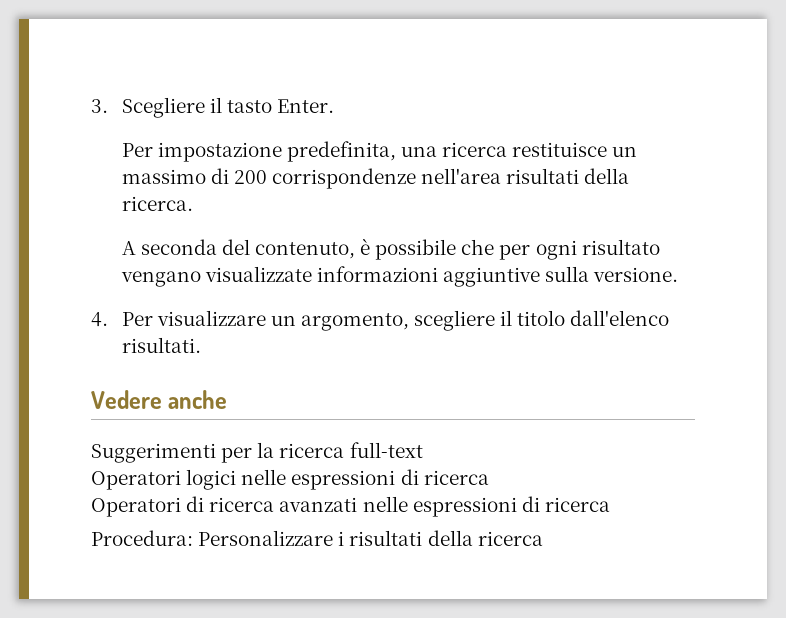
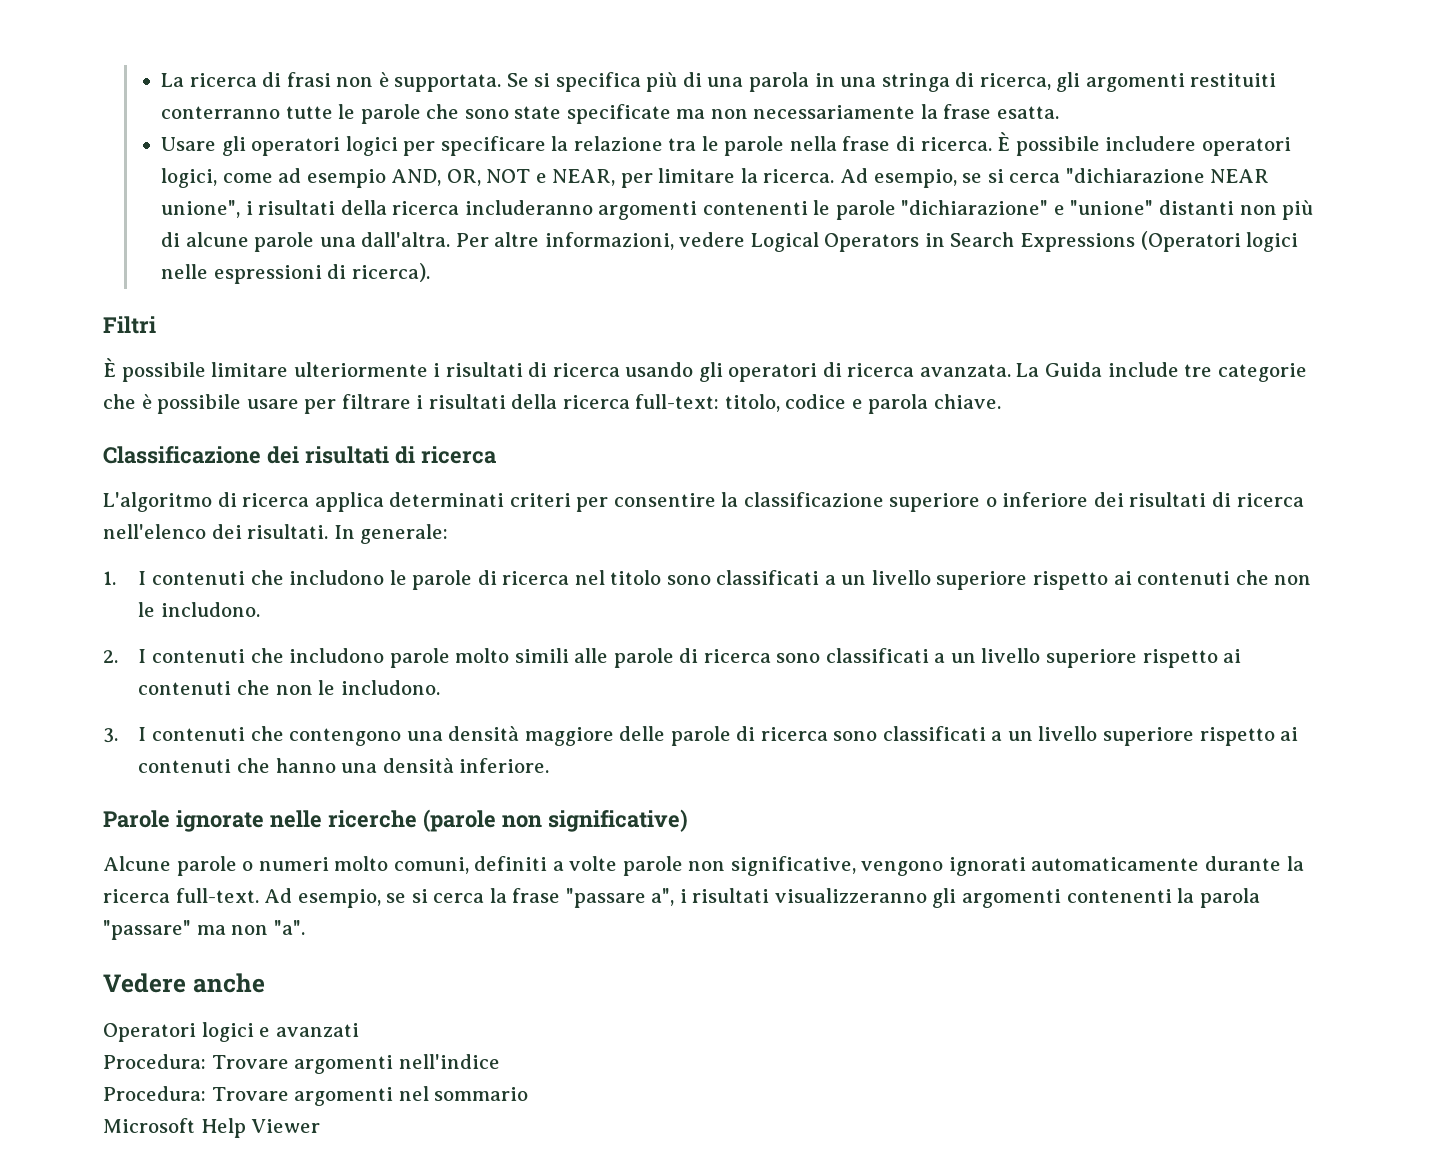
[91,97,334,118] [121,141,638,162] [121,168,630,189] [121,196,193,211] [121,238,660,260] [120,266,679,287] [91,310,670,331] [121,337,201,353] [91,390,228,409] [91,442,423,463] [91,469,489,490] [91,496,610,517] [91,530,543,546] 3. Scegliere il tasto Enter. // Per impostazione predefinita, una ricerca restituisce un massimo di 200 corrispondenze nell'area risultati della ricerca. // A seconda del contenuto, è possibile che per ogni risultato vengano visualizzate informazioni aggiuntive sulla versione. // 4. Per visualizzare un argomento, scegliere il titolo dall'elenco risultati. // Vedere anche // Suggerimenti per la ricerca full-text // Operatori logici nelle espressioni di ricerca // Operatori di ricerca avanzati nelle espressioni di ricerca // Procedura: Personalizzare i risultati della ricerca -> [161,72,1277,92] [161,104,1059,124] [161,132,1291,156] [161,168,1270,188] [161,200,1314,220] [161,231,1299,252] [161,263,430,284] [103,316,156,334] [103,358,1307,382] [103,394,1002,414] [103,446,496,464] [103,492,1304,512] [103,524,449,544] [103,570,1312,590] [138,602,260,617] [103,648,1242,668] [138,680,440,695] [103,726,1299,746] [138,758,550,773] [103,809,688,832] [103,856,1304,876] [103,888,1260,908] [103,920,305,940] [103,973,265,993] [103,1022,359,1042] [103,1054,500,1074] [103,1086,529,1106] [103,1118,321,1138] La ricerca di frasi non è supportata. Se si specifica più di una parola in una stringa di ricerca, gli argomenti restituiti conterranno tutte le parole che sono state specificate ma non necessariamente la frase esatta. // Usare gli operatori logici per specificare la relazione tra le parole nella frase di ricerca. È possibile includere operatori logici, come ad esempio AND, OR, NOT e NEAR, per limitare la ricerca. Ad esempio, se si cerca "dichiarazione NEAR unione", i risultati della ricerca includeranno argomenti contenenti le parole "dichiarazione" e "unione" distanti non più di alcune parole una dall'altra. Per altre informazioni, vedere Logical Operators in Search Expressions (Operatori logici nelle espressioni di ricerca). // Filtri // È possibile limitare ulteriormente i risultati di ricerca usando gli operatori di ricerca avanzata. La Guida include tre categorie che è possibile usare per filtrare i risultati della ricerca full-text: titolo, codice e parola chiave. // Classificazione dei risultati di ricerca // L'algoritmo di ricerca applica determinati criteri per consentire la classificazione superiore o inferiore dei risultati di ricerca nell'elenco dei risultati. In generale: // 1. I contenuti che includono le parole di ricerca nel titolo sono classificati a un livello superiore rispetto ai contenuti che non le includono. // 2. I contenuti che includono parole molto simili alle parole di ricerca sono classificati a un livello superiore rispetto ai contenuti che non le includono. // 3. I contenuti che contengono una densità maggiore delle parole di ricerca sono classificati a un livello superiore rispetto ai contenuti che hanno una densità inferiore. // Parole ignorate nelle ricerche (parole non significative) // Alcune parole o numeri molto comuni, definiti a volte parole non significative, vengono ignorati automaticamente durante la ricerca full-text. Ad esempio, se si cerca la frase "passare a", i risultati visualizzeranno gli argomenti contenenti la parola "passare" ma non "a". // Vedere anche // Operatori logici e avanzati // Procedura: Trovare argomenti nell'indice // Procedura: Trovare argomenti nel sommario // Microsoft Help Viewer

